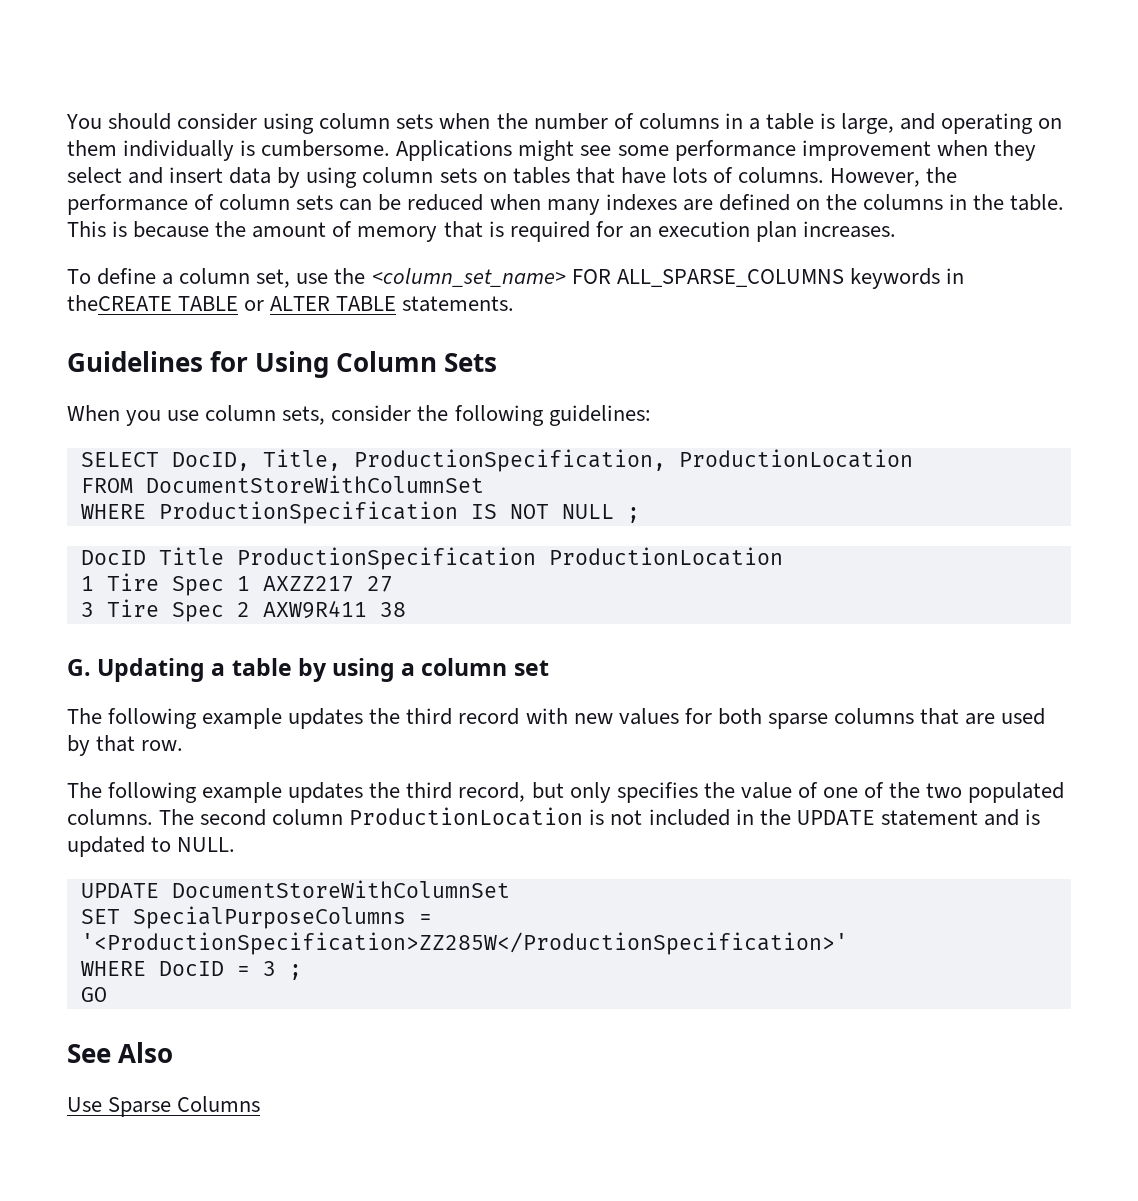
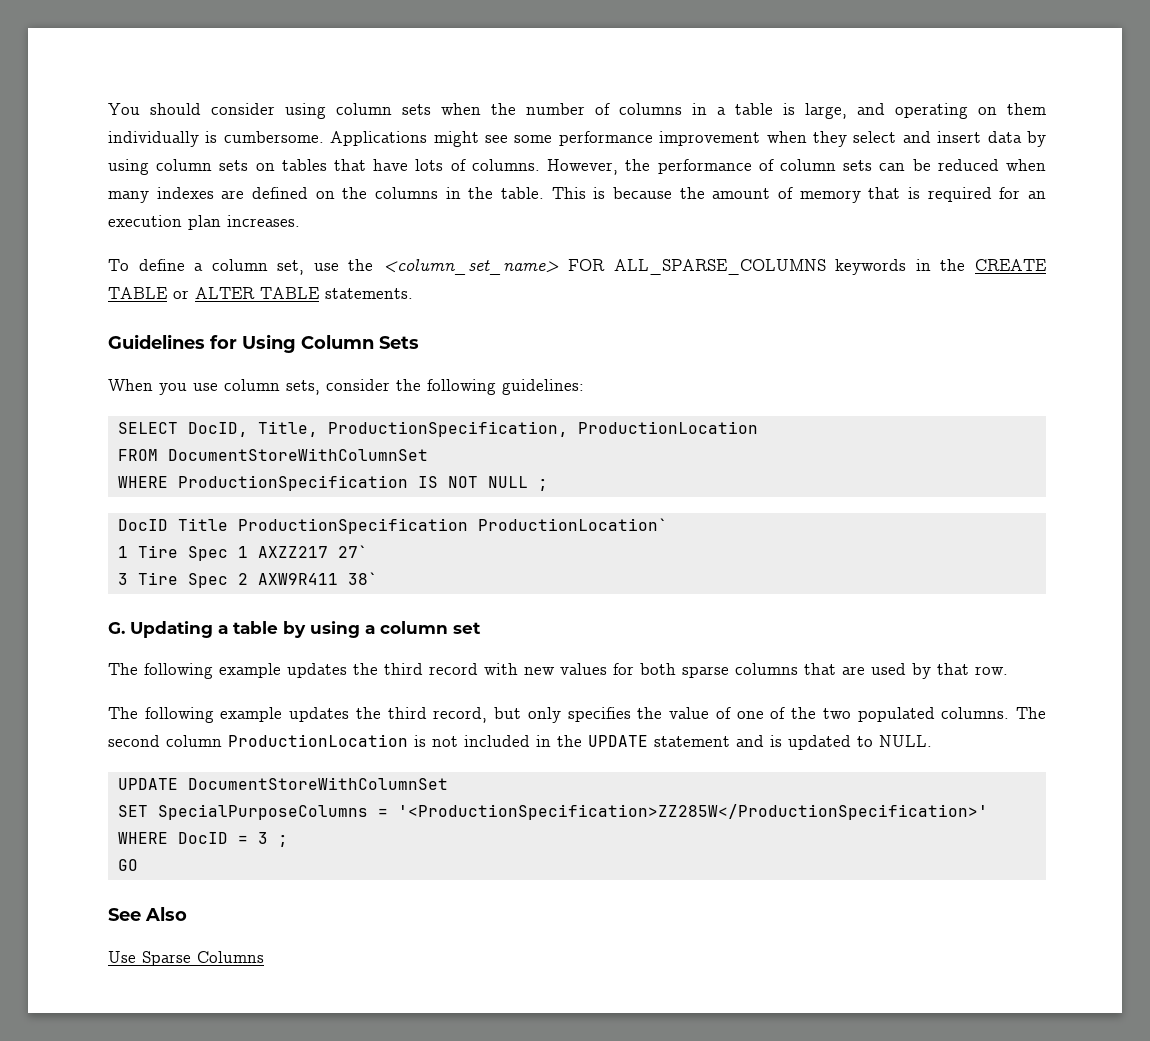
[67,295,172,311] theCREATE -> [940,259,1046,271] the CREATE
[548,547,783,566] ProductionLocation -> [477,518,668,531] ProductionLocation`
[366,576,393,592] 27 -> [337,545,368,558] 27`
[379,602,406,617] 38 -> [347,572,378,585] 38`

